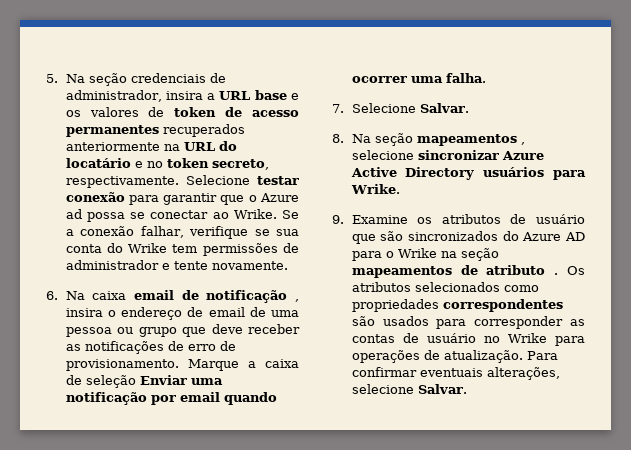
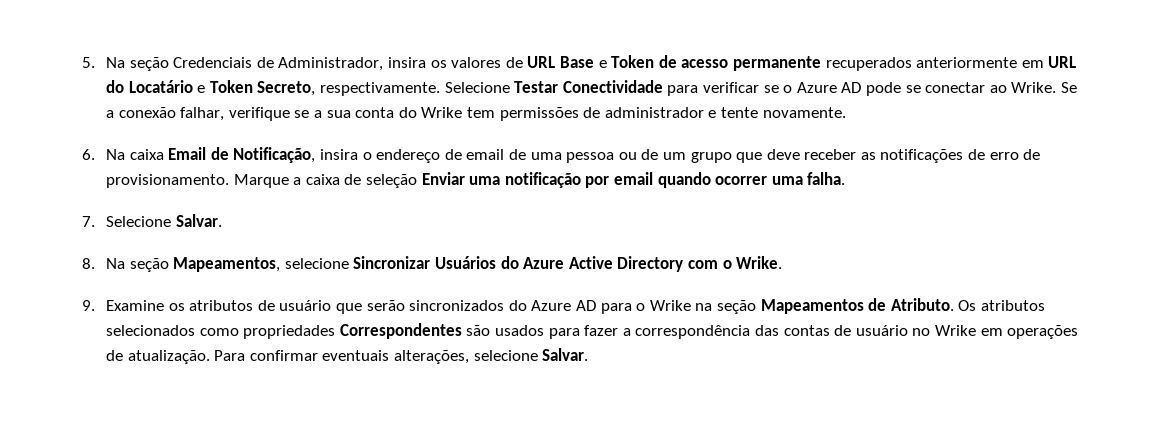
[130,73,226,83] [65,90,299,102] [65,107,217,117] credenciais de administrador, insira a URL base e os valores de token -> [173,55,655,71] Credenciais de Administrador, insira os valores de URL Base e Token
[65,125,159,137] permanentes -> [732,56,821,71] permanente
[163,144,180,151] na -> [1021,60,1044,68] em
[65,158,269,170] [65,175,299,188] [65,192,299,205] [65,209,125,222] locatário e no token secreto, respectivamente. Selecione testar conexão para garantir que o Azure ad possa -> [128,80,901,96] Locatário e Token Secreto, respectivamente. Selecione Testar Conectividade para verificar se o Azure AD pode
(270, 232) none -> [314,110,323,118] a
[134,290,299,303] email de notificação , -> [168,147,316,163] Email de Notificação,
(134, 330) none -> [641,149,686,160] de um
[416,134,525,146] [351,150,499,160] mapeamentos , selecione sincronizar -> [173,256,519,272] Mapeamentos, selecione Sincronizar Usuários do
[483,167,586,180] usuários para -> [687,260,732,269] com o
[380,231,404,241] são -> [366,300,405,311] serão
[351,265,559,278] mapeamentos de atributo . -> [760,298,954,314] Mapeamentos de Atributo.
[442,299,563,312] correspondentes -> [339,323,462,339] Correspondentes
[474,316,585,329] corresponder as -> [584,325,779,339] fazer a correspondência das
[555,336,585,346] para -> [980,328,1003,336] em

